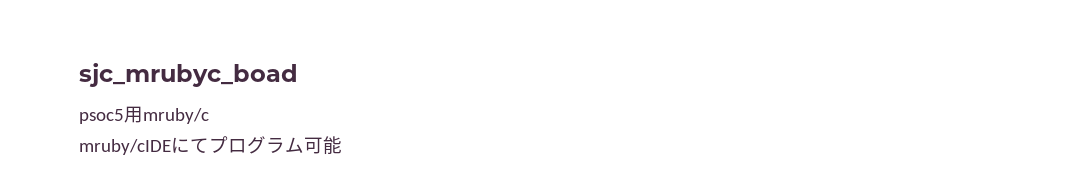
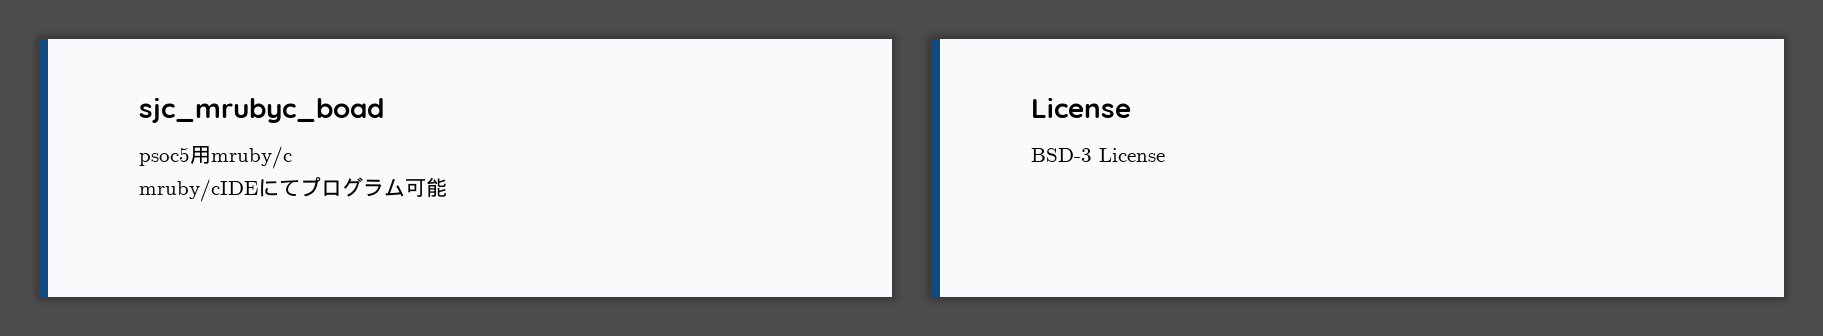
(342, 145) none -> [1031,97,1131,118] [1031,148,1165,162] // License // BSD-3 License

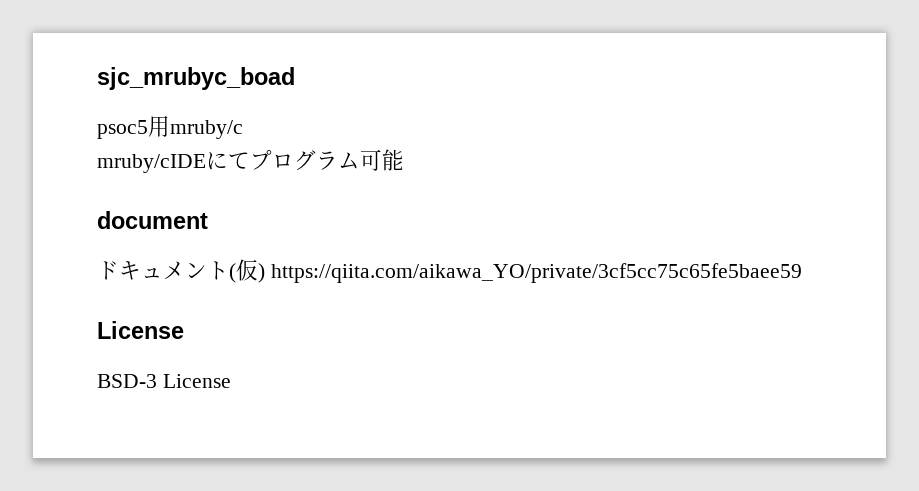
(447, 187) none -> [97,211,208,229] [97,259,802,283] // document // ドキュメント(仮) https://qiita.com/aikawa_YO/private/3cf5cc75c65fe5baee59

